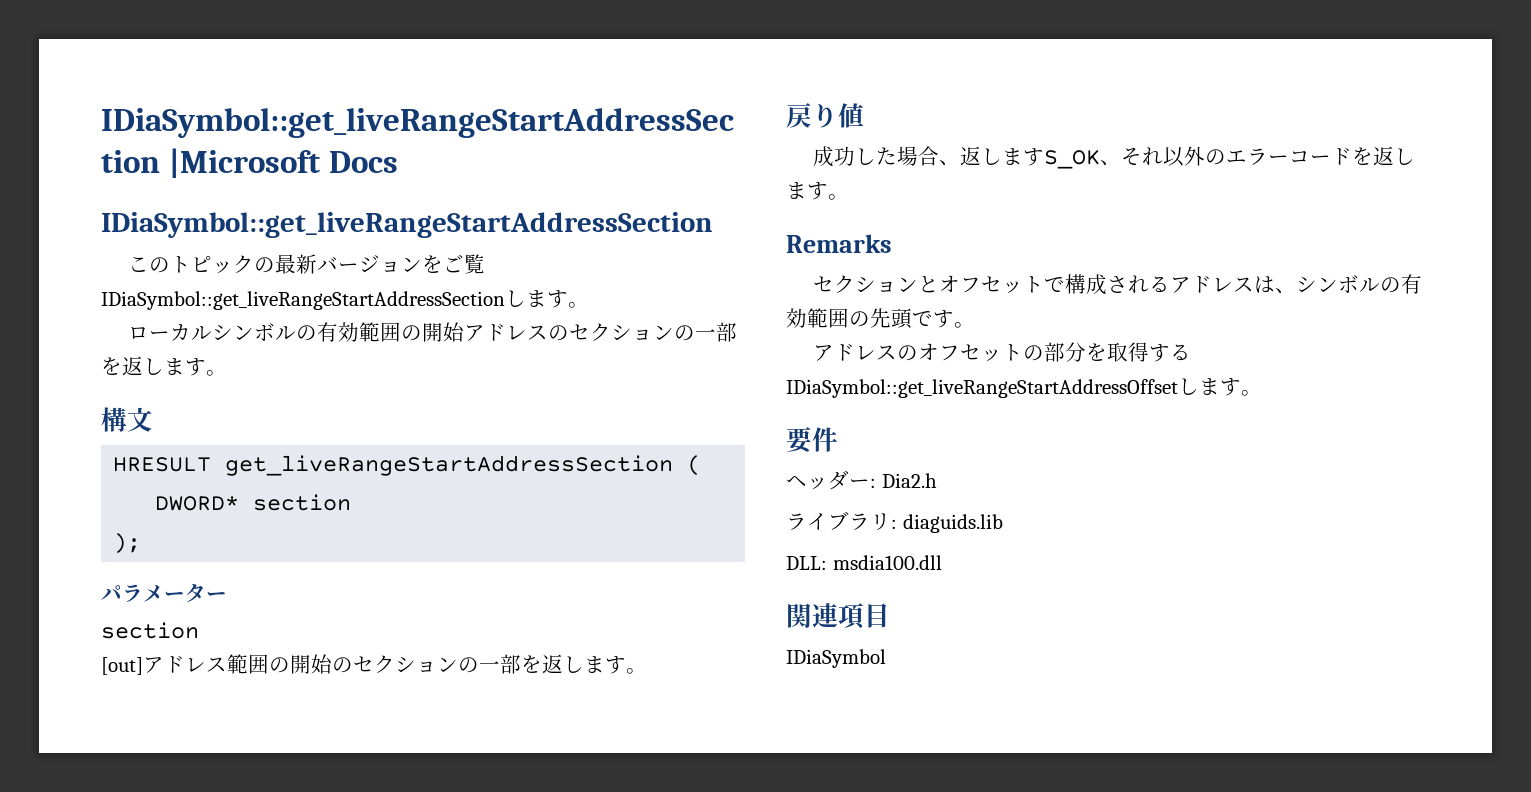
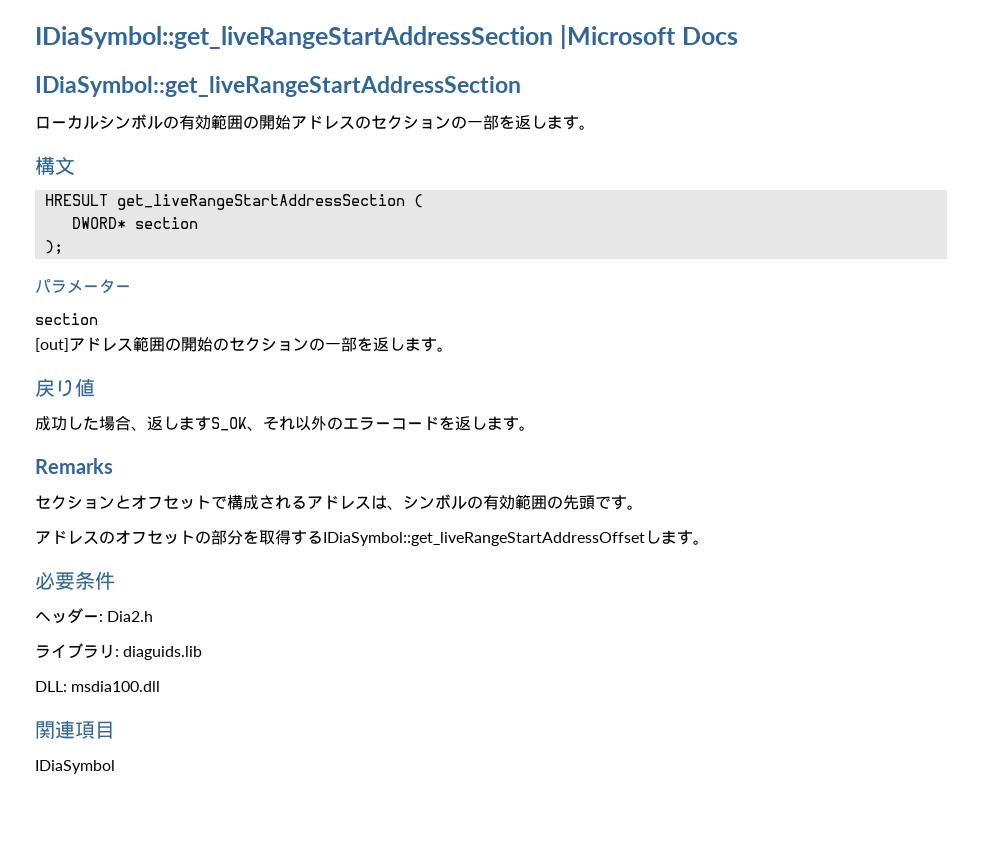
[128,254,486,274] [101,290,589,310] // このトピックの最新バージョンをご覧IDiaSymbol::get_liveRangeStartAddressSectionします。 -> (521, 86) none
[786,427,813,453] 要 -> [35,571,95,590] 必要条

